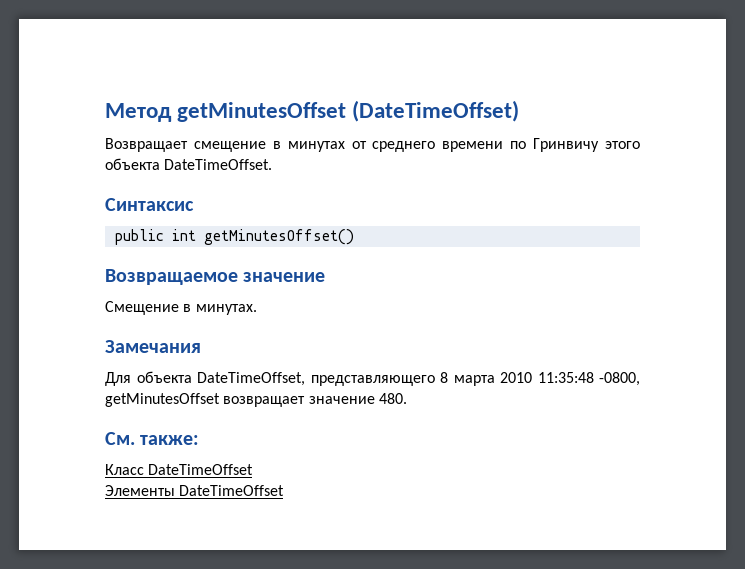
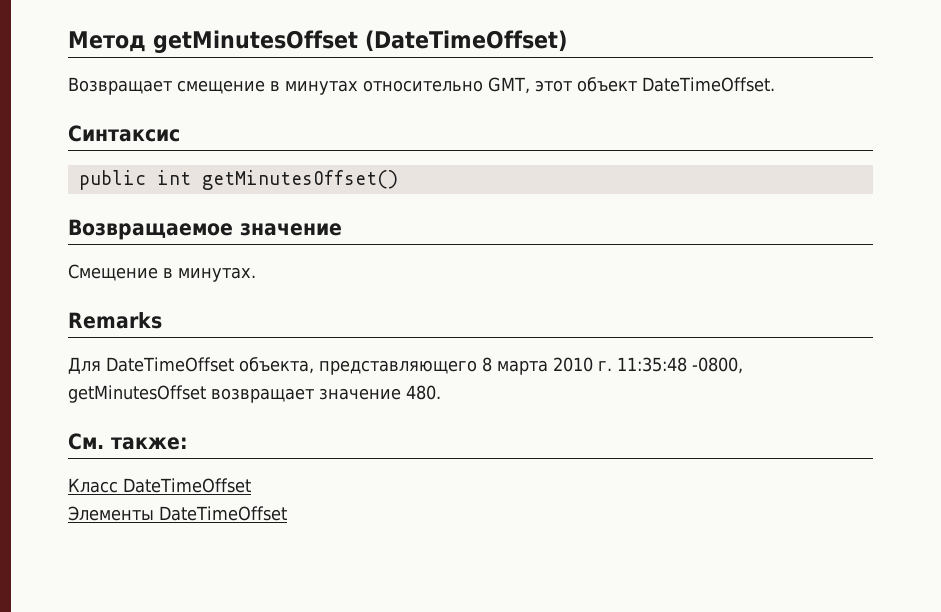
[351,138,641,152] [105,158,160,170] от среднего времени по Гринвичу этого объекта -> [363,77,637,94] относительно GMT, этот объект
[105,340,201,353] Замечания -> [68,312,162,329] Remarks
[136,371,305,386] объекта DateTimeOffset, -> [106,357,314,374] DateTimeOffset объекта,
(532, 377) none -> [598,361,612,371] г.

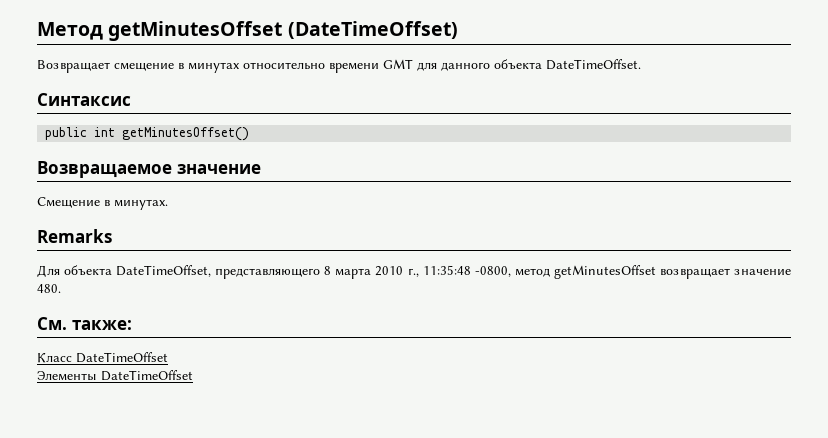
[488,77,637,94] GMT, этот объект -> [329,59,542,73] времени GMT для данного объекта
[106,357,314,374] DateTimeOffset объекта, -> [64,265,212,277] объекта DateTimeOffset,
[598,361,612,371] г. -> [407,268,419,277] г.,
(743, 365) none -> [514,268,550,277] метод

